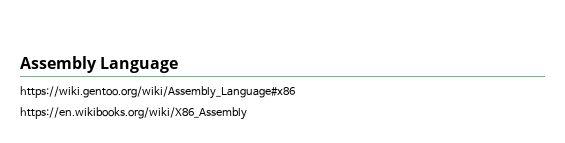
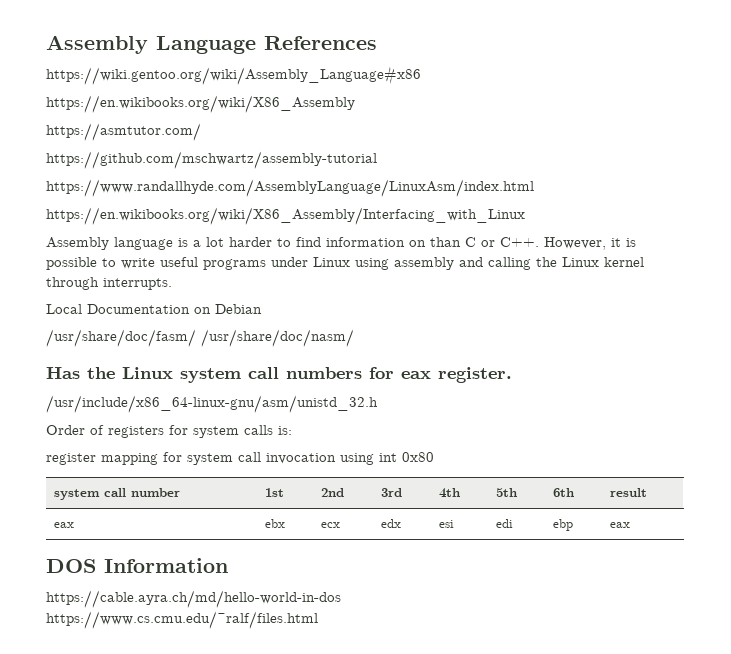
(179, 65) none -> [264,36,377,50] References
(247, 113) none -> [46,123,201,141] [46,151,377,169] [46,179,534,197] [46,207,525,225] [46,237,636,250] [46,257,644,270] [46,277,172,290] [46,304,262,314] [46,329,354,347] [46,367,512,383] [46,395,378,413] [46,425,292,438] [46,452,434,465] [54,488,181,500] [265,488,285,497] [321,488,345,497] [381,488,403,497] [439,488,461,498] [496,488,518,497] [553,488,575,497] [610,488,648,497] [54,522,75,528] [265,519,286,528] [321,522,341,528] [381,519,402,528] [439,520,455,528] [496,519,514,528] [553,519,574,531] [610,522,631,528] [46,558,228,573] [46,590,341,608] [46,611,318,629] // https://asmtutor.com/ // https://github.com/mschwartz/assembly-tutorial // https://www.randallhyde.com/AssemblyLanguage/LinuxAsm/index.html // https://en.wikibooks.org/wiki/X86_Assembly/Interfacing_with_Linux // Assembly language is a lot harder to find information on than C or C++. However, it is possible to write useful programs under Linux using assembly and calling the Linux kernel through interrupts. // Local Documentation on Debian // /usr/share/doc/fasm/ /usr/share/doc/nasm/ // Has the Linux system call numbers for eax register. // /usr/include/x86_64-linux-gnu/asm/unistd_32.h // Order of registers for system calls is: // register mapping for system call invocation using int 0x80 // system call number | 1st | 2nd | 3rd | 4th | 5th | 6th | result // eax | ebx | ecx | edx | esi | edi | ebp | eax // DOS Information // https://cable.ayra.ch/md/hello-world-in-dos // https://www.cs.cmu.edu/~ralf/files.html

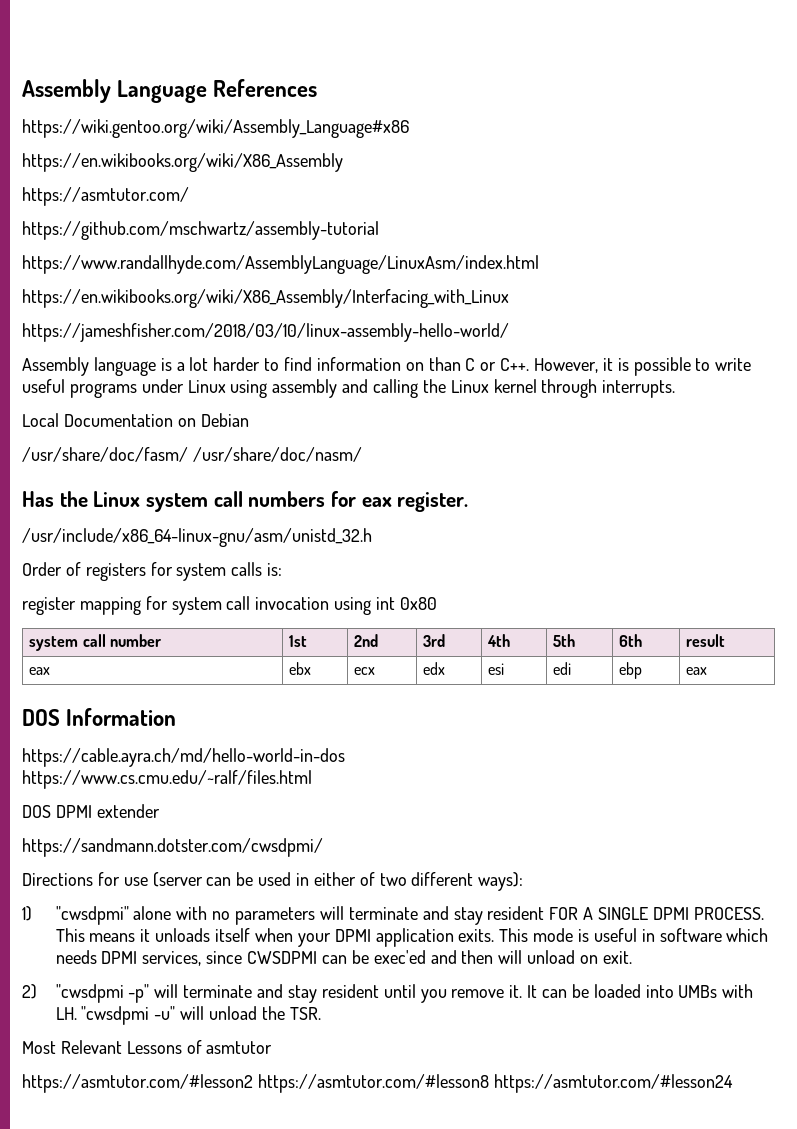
(525, 216) none -> [22,323,509,342] // https://jameshfisher.com/2018/03/10/linux-assembly-hello-world/
(318, 620) none -> [22,804,160,818] [22,838,323,857] [22,872,524,891] [22,906,764,925] [55,928,769,947] [55,950,632,966] [22,984,754,1003] [55,1006,321,1025] [22,1040,273,1054] [22,1074,734,1093] // DOS DPMI extender // https://sandmann.dotster.com/cwsdpmi/ // Directions for use (server can be used in either of two different ways): // 1) "cwsdpmi" alone with no parameters will terminate and stay resident FOR A SINGLE DPMI PROCESS. This means it unloads itself when your DPMI application exits. This mode is useful in software which needs DPMI services, since CWSDPMI can be exec'ed and then will unload on exit. // 2) "cwsdpmi -p" will terminate and stay resident until you remove it. It can be loaded into UMBs with LH. "cwsdpmi -u" will unload the TSR. // Most Relevant Lessons of asmtutor // https://asmtutor.com/#lesson2 https://asmtutor.com/#lesson8 https://asmtutor.com/#lesson24

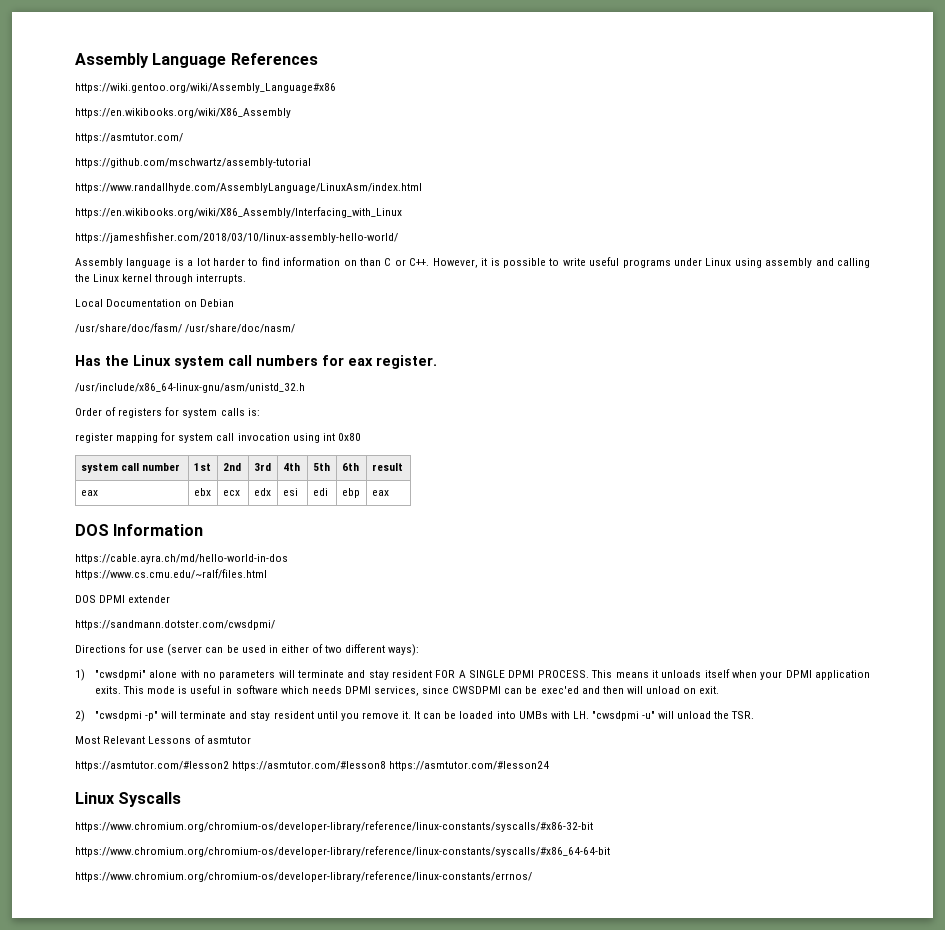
(734, 1083) none -> [75,792,182,807] [75,821,593,832] [75,846,610,857] [75,871,532,882] // Linux Syscalls // https://www.chromium.org/chromium-os/developer-library/reference/linux-constants/syscalls/#x86-32-bit // https://www.chromium.org/chromium-os/developer-library/reference/linux-constants/syscalls/#x86_64-64-bit // https://www.chromium.org/chromium-os/developer-library/reference/linux-constants/errnos/

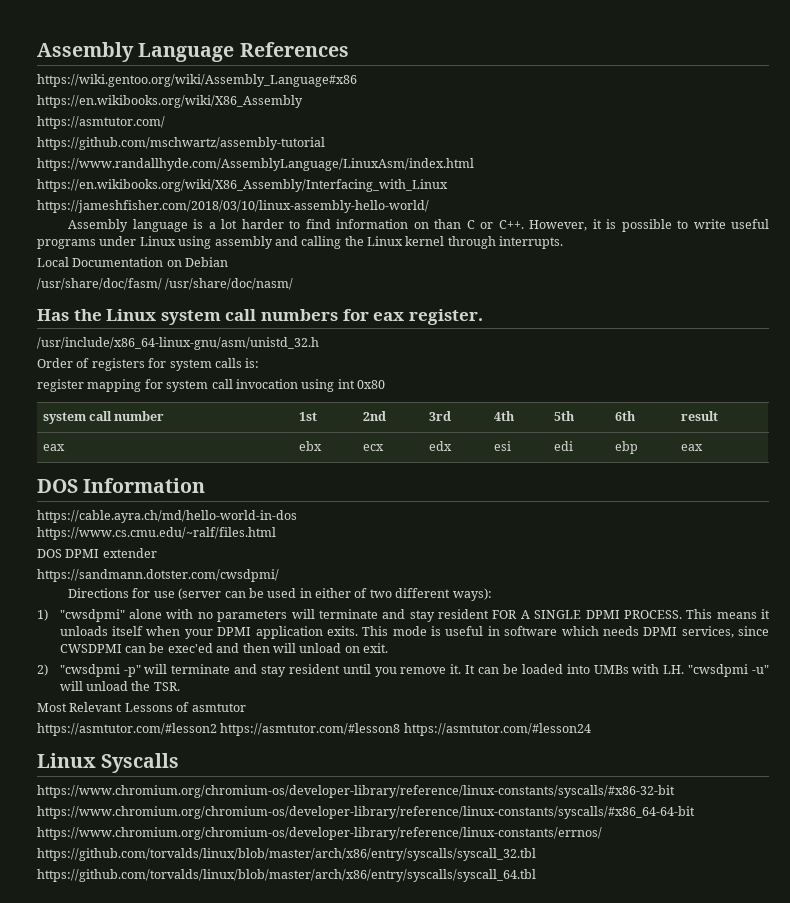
(532, 876) none -> [37,848,536,861] [37,869,536,882] // https://github.com/torvalds/linux/blob/master/arch/x86/entry/syscalls/syscall_32.tbl // https://github.com/torvalds/linux/blob/master/arch/x86/entry/syscalls/syscall_64.tbl

